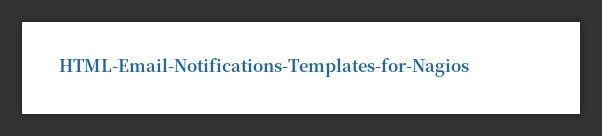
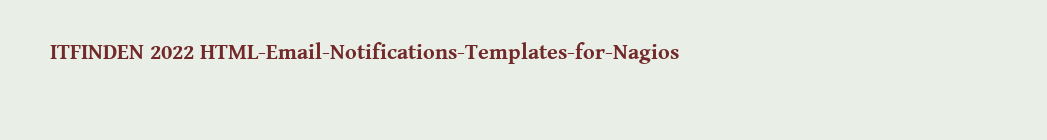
(59, 67) none -> [50,45,194,59] ITFINDEN 2022

